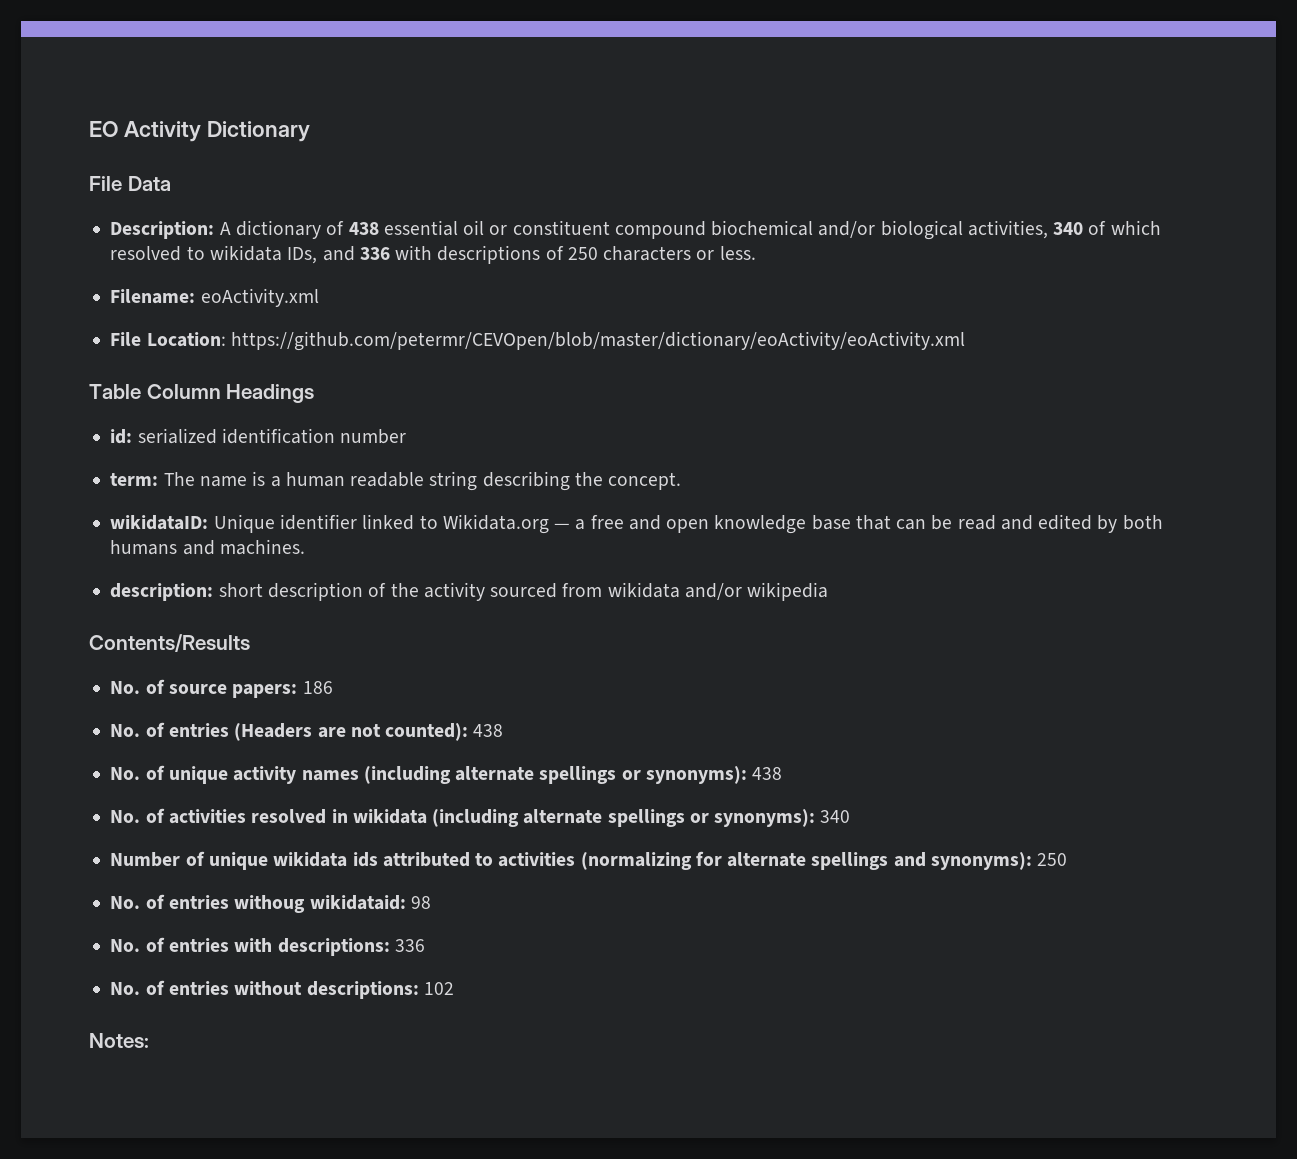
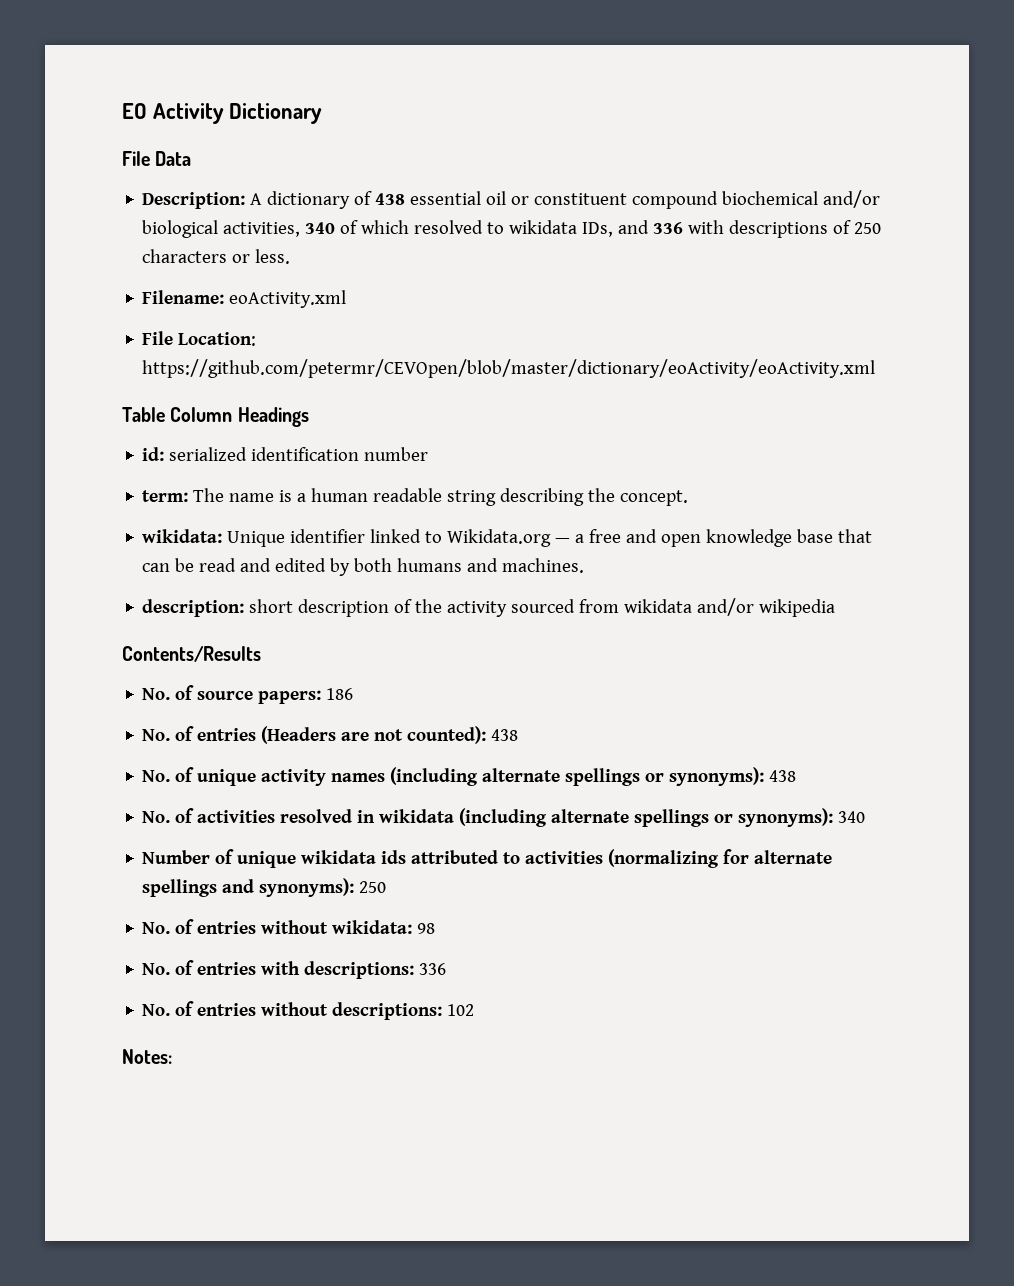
[110,515,209,530] wikidataID: -> [142,529,223,543] wikidata:
[234,895,406,913] withoug wikidataid: -> [261,920,413,934] without wikidata:

